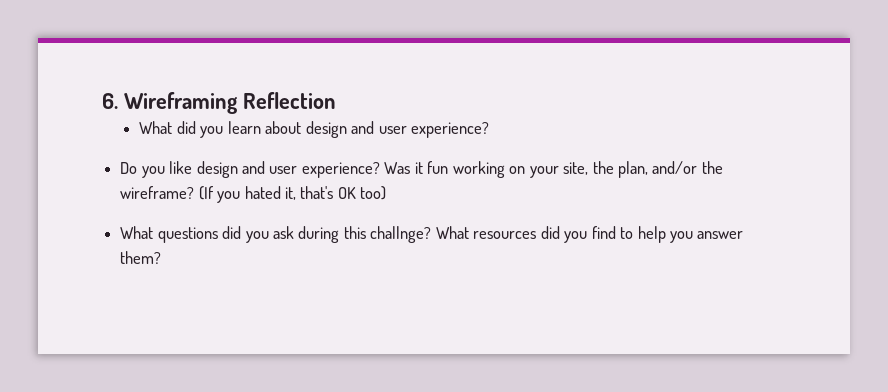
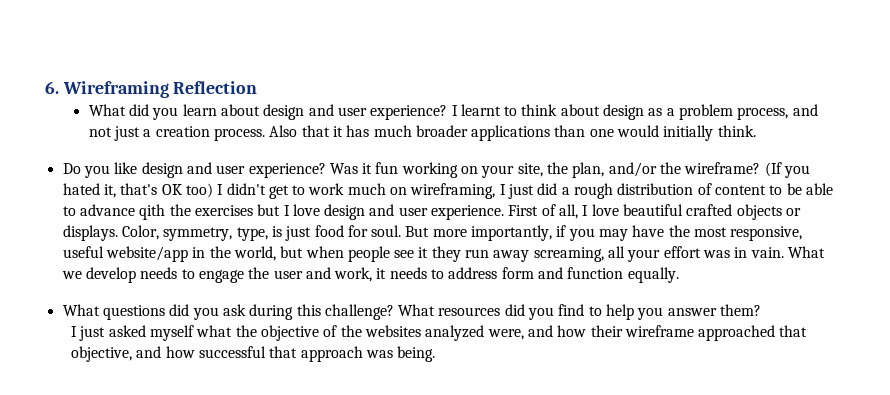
(489, 130) none -> [451,104,818,120] [88,125,756,141] I learnt to think about design as a problem process, and not just a creation process. Also that it has much broader applications than one would initially think.
(387, 193) none -> [217,183,833,199] [62,204,802,220] [62,225,803,241] [62,246,826,262] [61,267,679,283] I didn't get to work much on wireframing, I just did a rough distribution of content to be able to advance qith the exercises but I love design and user experience. First of all, I love beautiful crafted objects or displays. Color, symmetry, type, is just food for soul. But more importantly, if you may have the most responsive, useful website/app in the world, but when people see it they run away screaming, all your effort was in vain. What we develop needs to engage the user and work, it needs to address form and function equally.
[370,226,432,243] challnge? -> [324,304,394,320] challenge?
(162, 257) none -> [71,325,808,341] [71,346,436,362] // I just asked myself what the objective of the websites analyzed were, and how their wireframe approached that objective, and how successful that approach was being.

